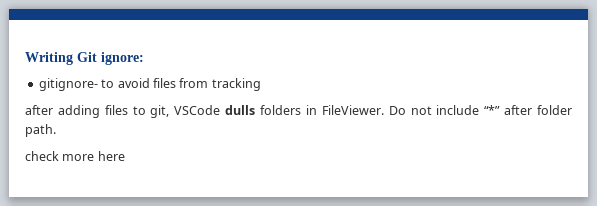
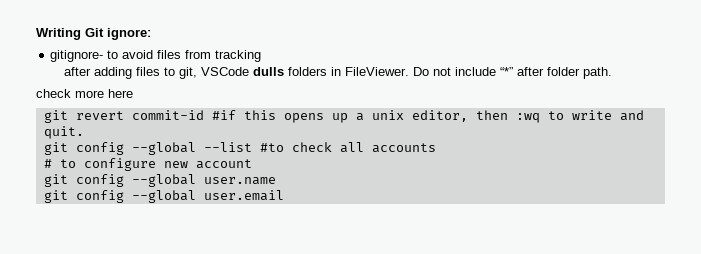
(125, 156) none -> [43,110,644,123] [43,126,84,139] [43,142,436,155] [43,158,252,171] [43,174,276,187] [43,190,284,203] // git revert commit-id #if this opens up a unix editor, then :wq to write and quit. // git config --global --list #to check all accounts // # to configure new account // git config --global user.name // git config --global user.email

